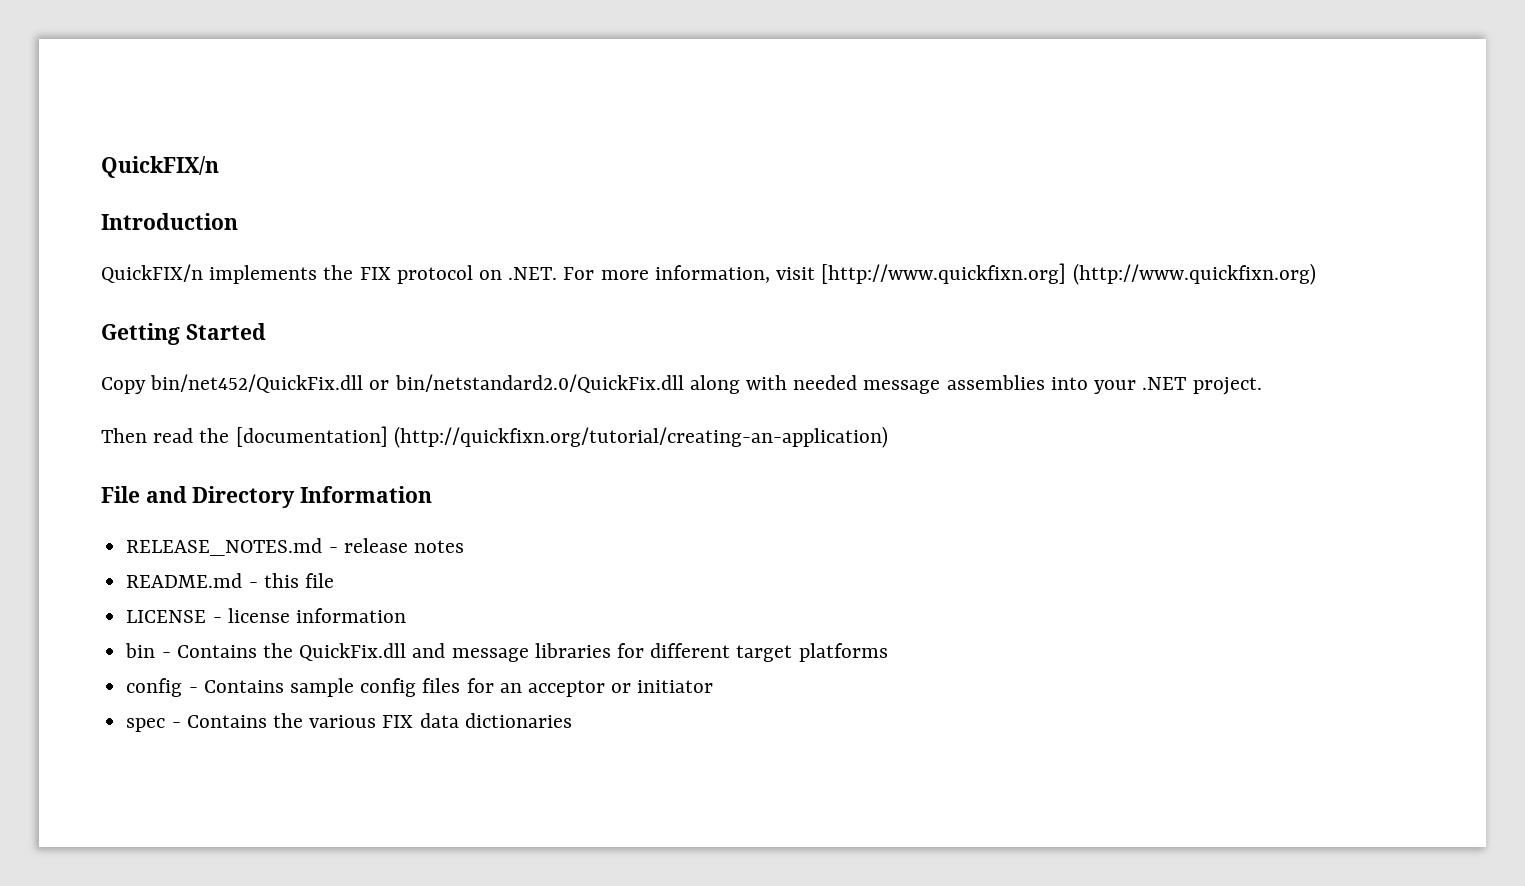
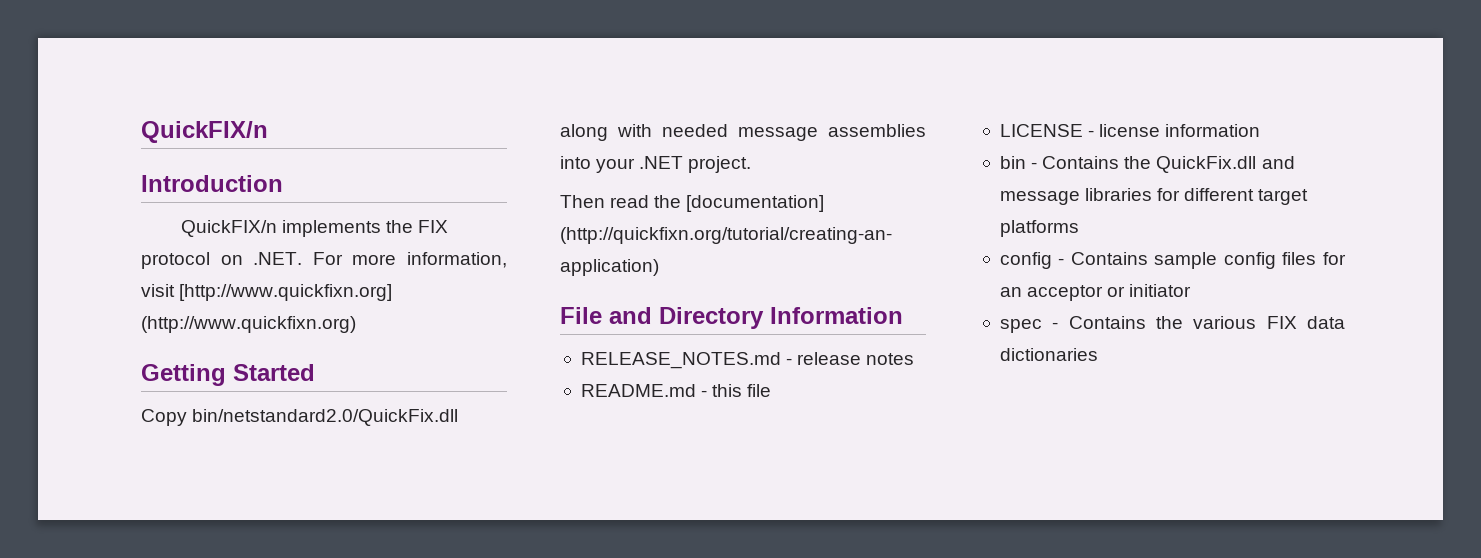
[150,374,390,393] bin/net452/QuickFix.dll or -> (187, 417) none

